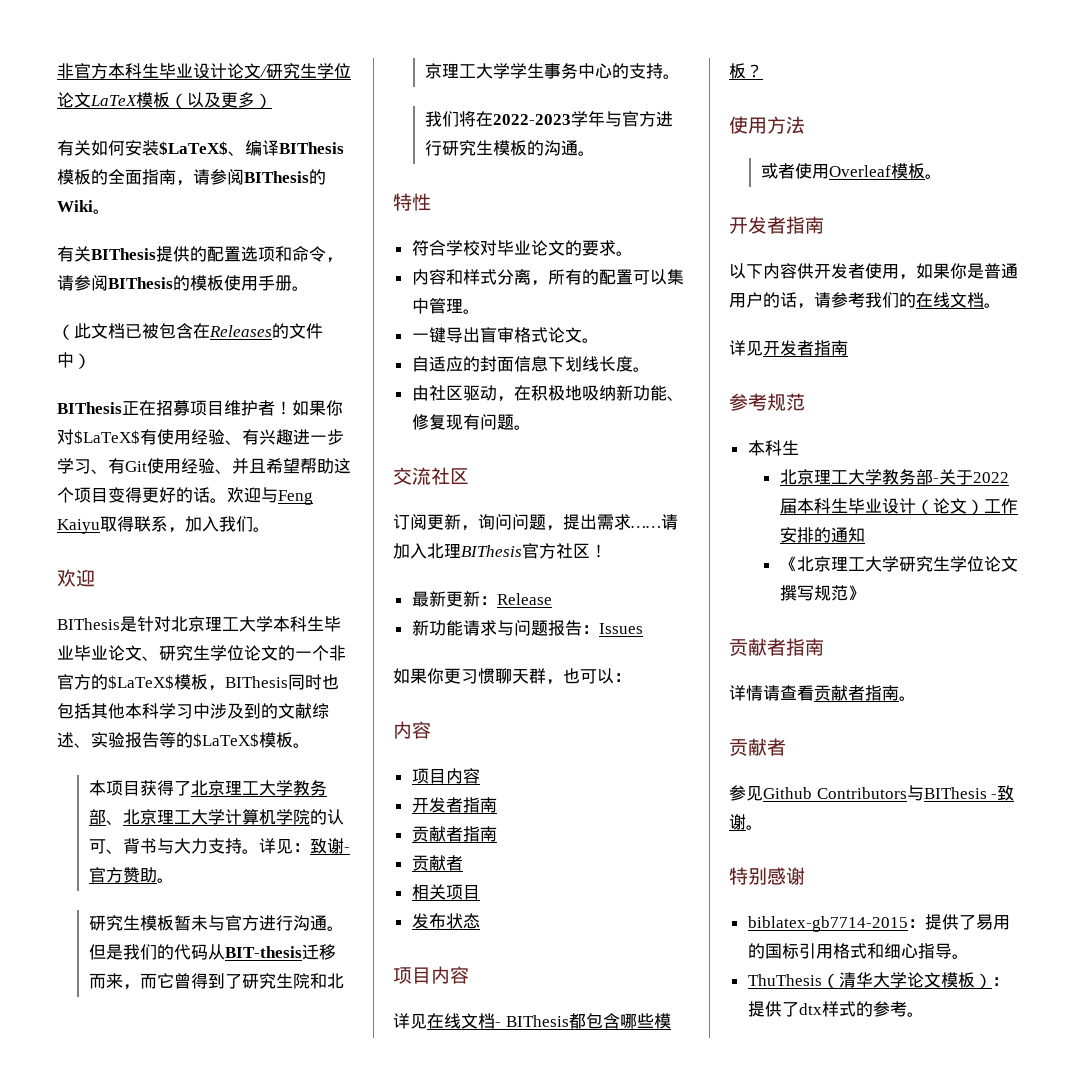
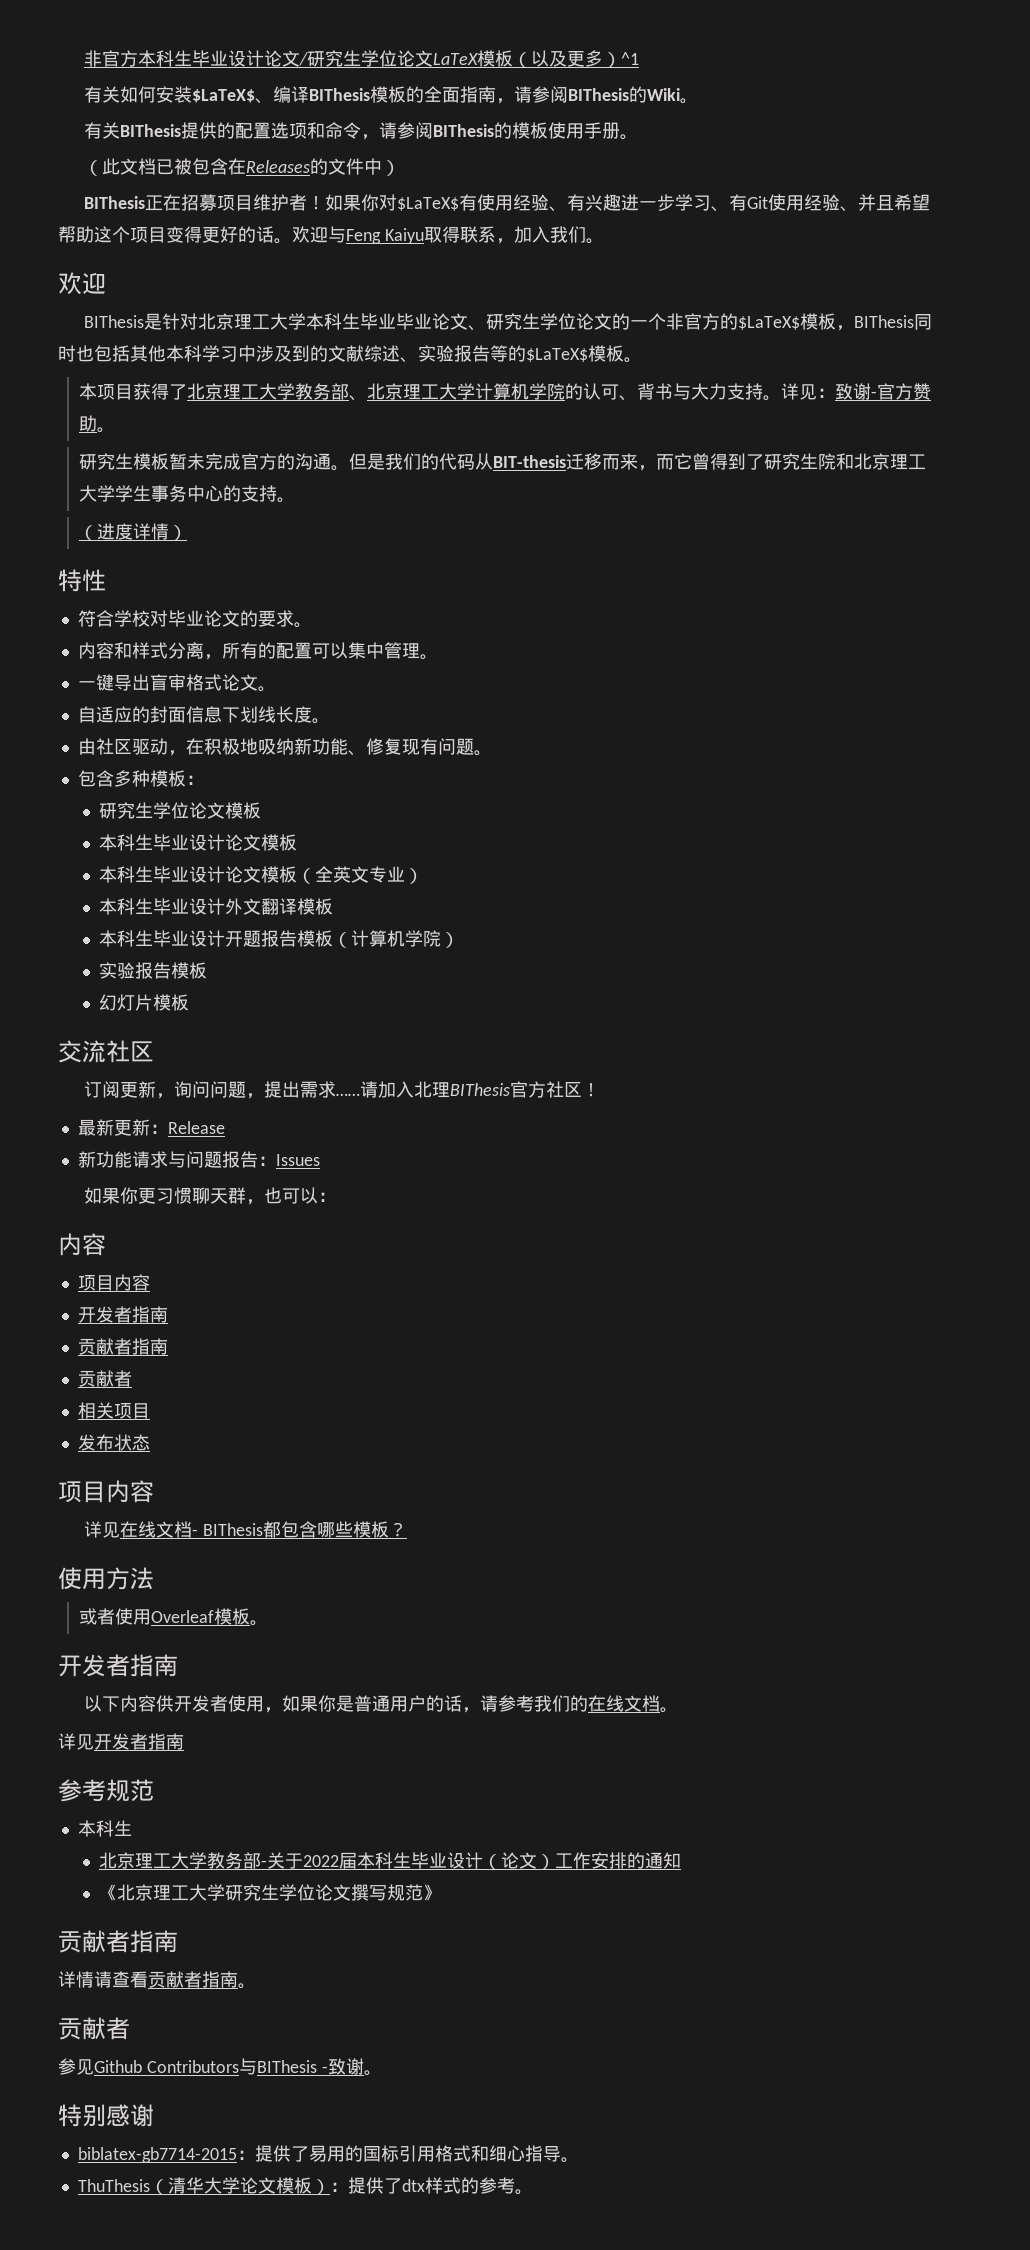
(272, 101) none -> [620,52,639,65] ^1
[207,915,293,931] 与官方进行 -> [205,453,296,470] 完成官方的
[424,110,673,127] [424,140,595,156] 我们将在2022-2023学年与官方进行研究生模板的沟通。 -> [79,523,188,541] （进度详情）
(531, 427) none -> [77,770,204,787] [99,802,262,819] [99,834,298,851] [99,866,424,884] [99,898,334,915] [99,930,460,948] [99,962,208,979] [99,994,190,1011] // 包含多种模板： // 研究生学位论文模板 // 本科生毕业设计论文模板 // 本科生毕业设计论文模板（全英文专业） // 本科生毕业设计外文翻译模板 // 本科生毕业设计开题报告模板（计算机学院） // 实验报告模板 // 幻灯片模板

